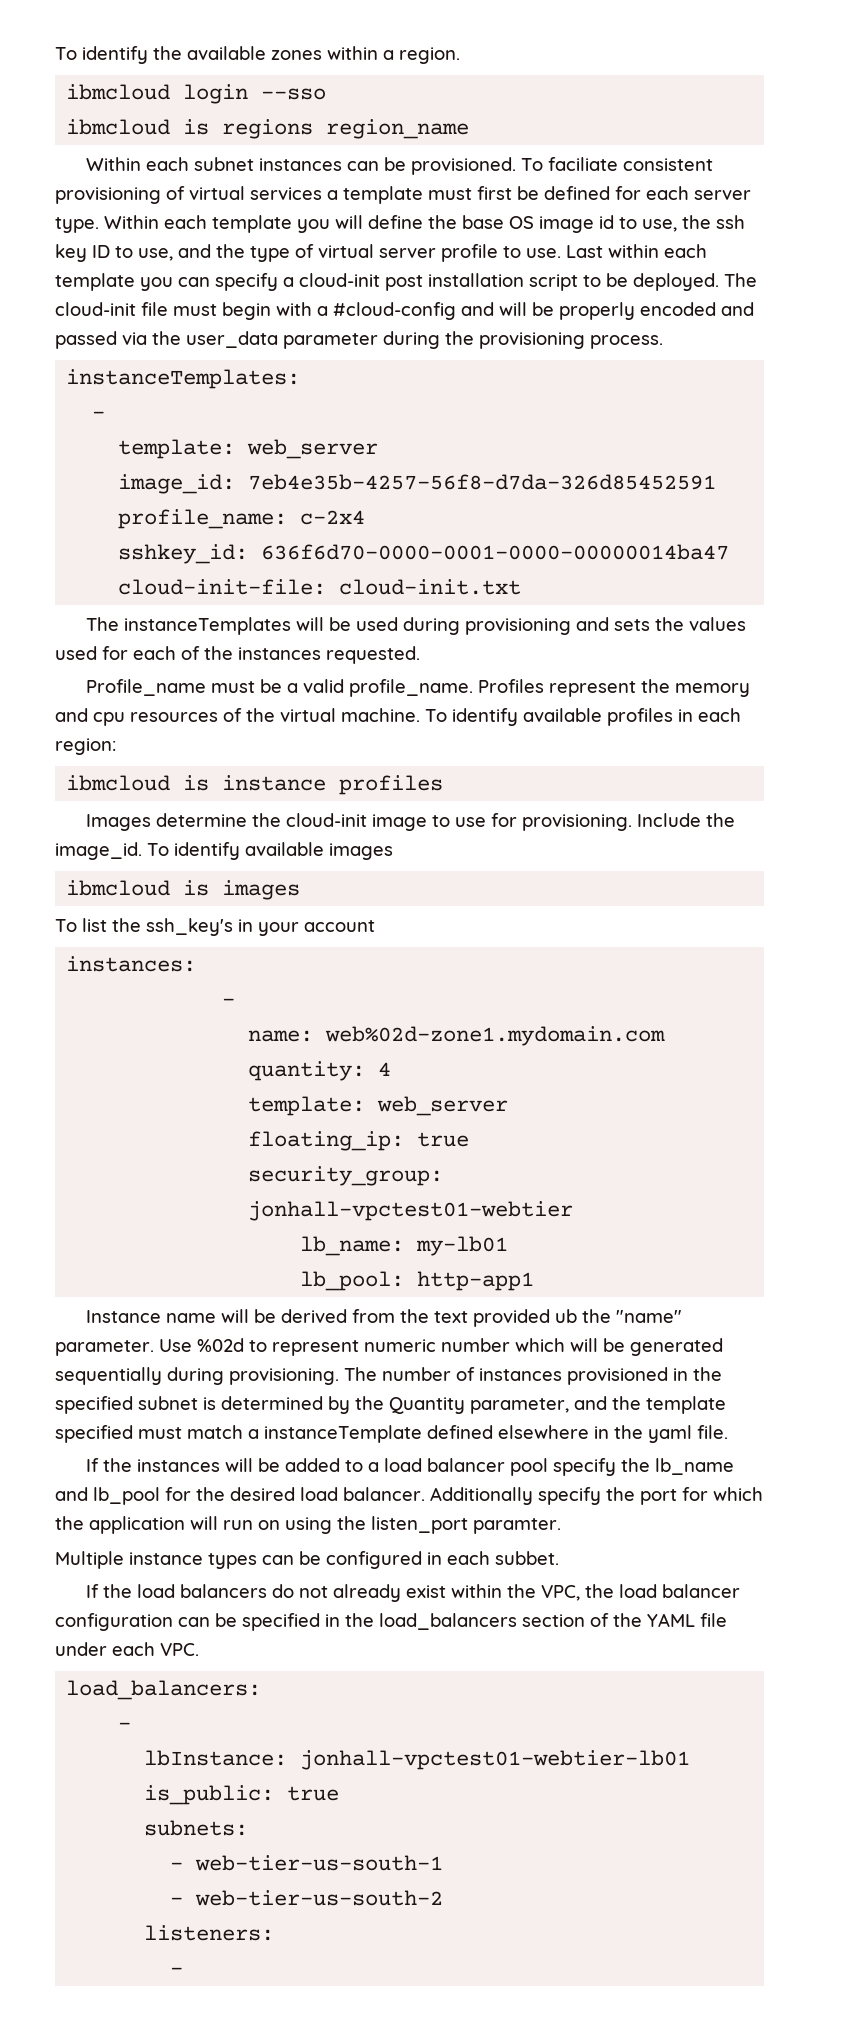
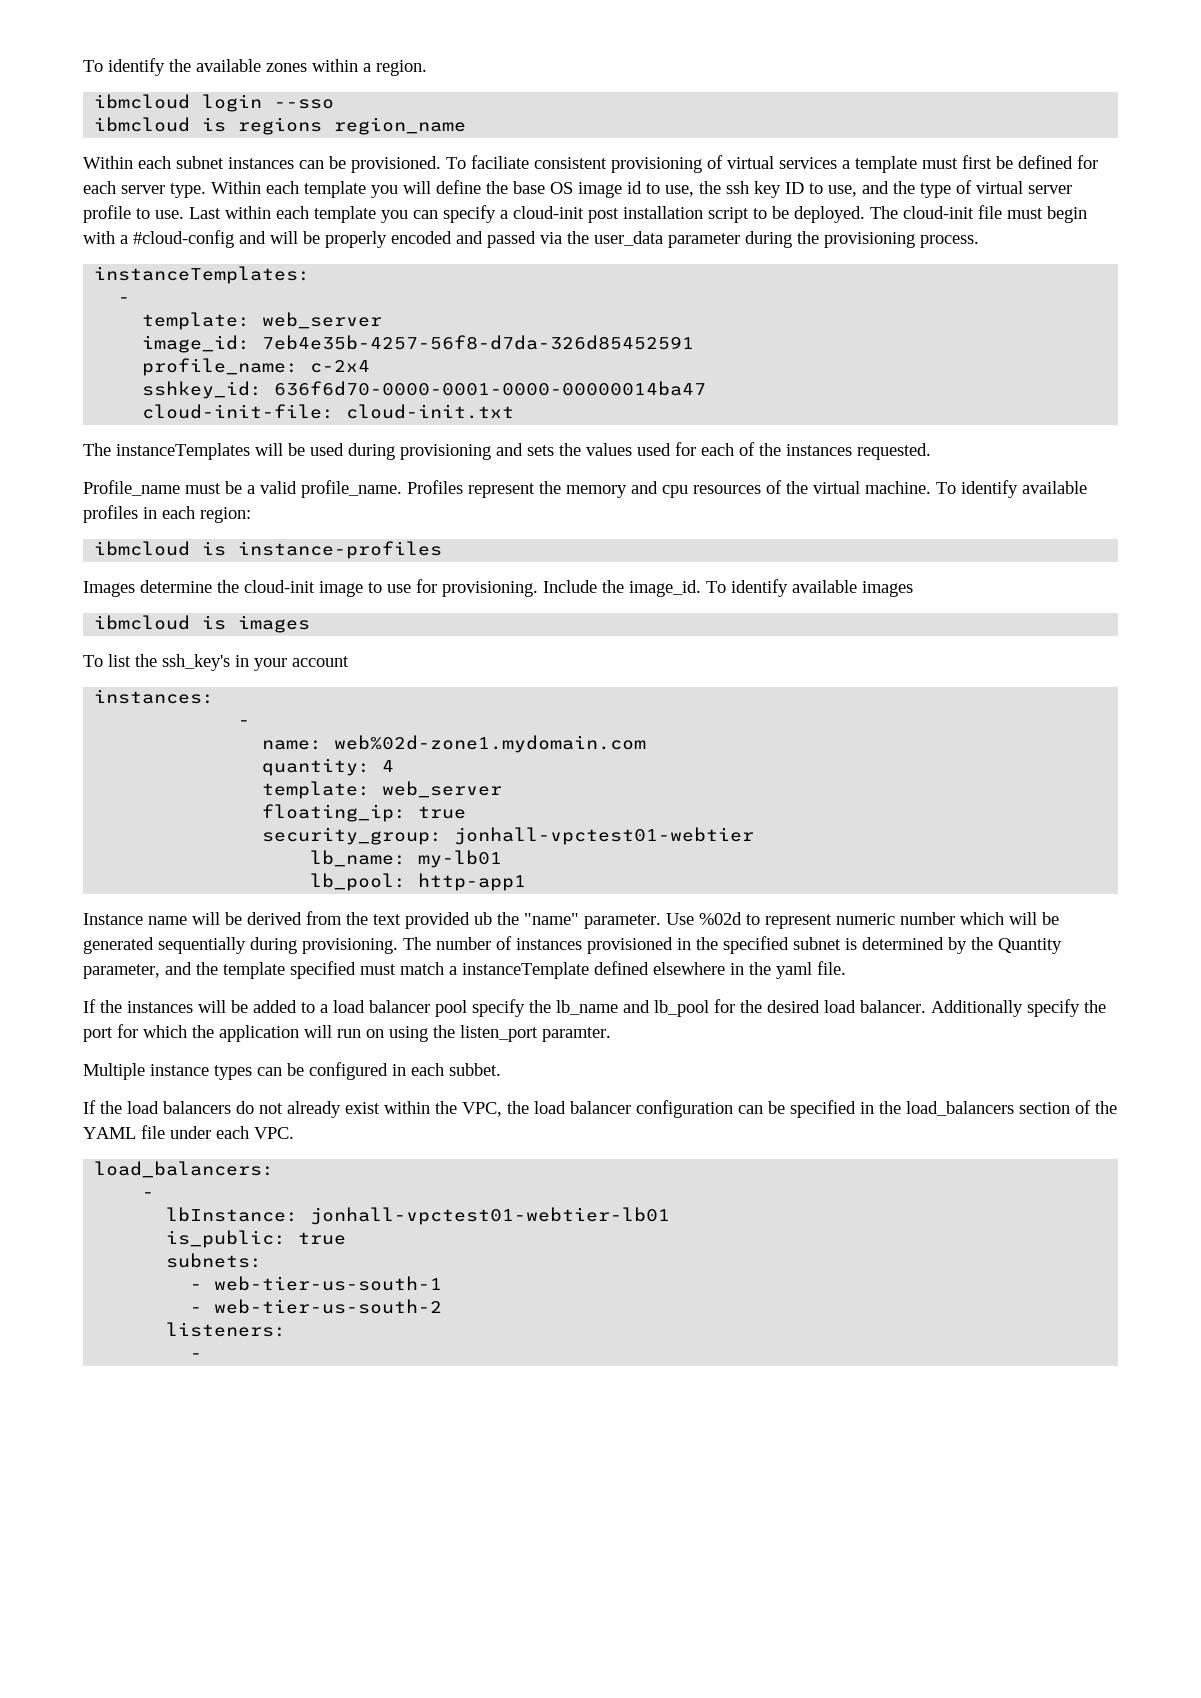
[222,775,444,795] instance profiles -> [238,541,443,559] instance-profiles

